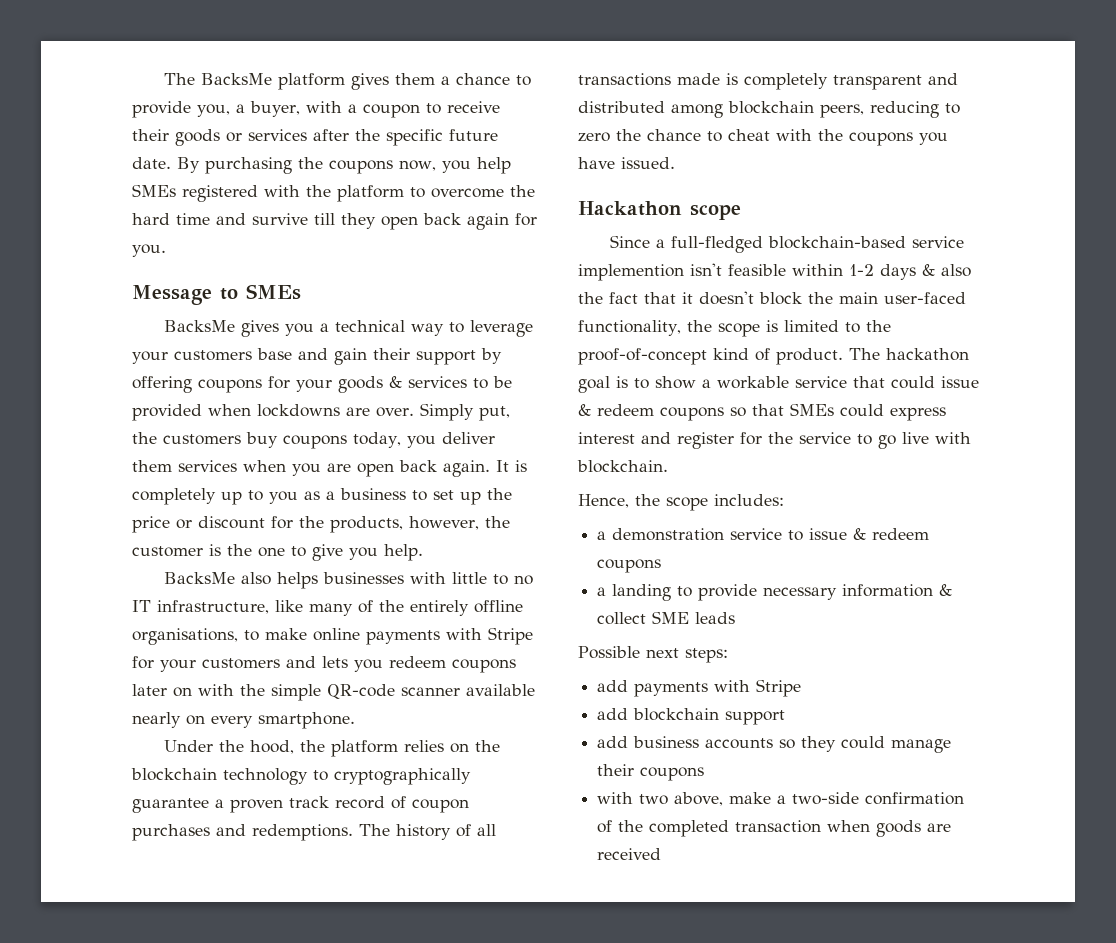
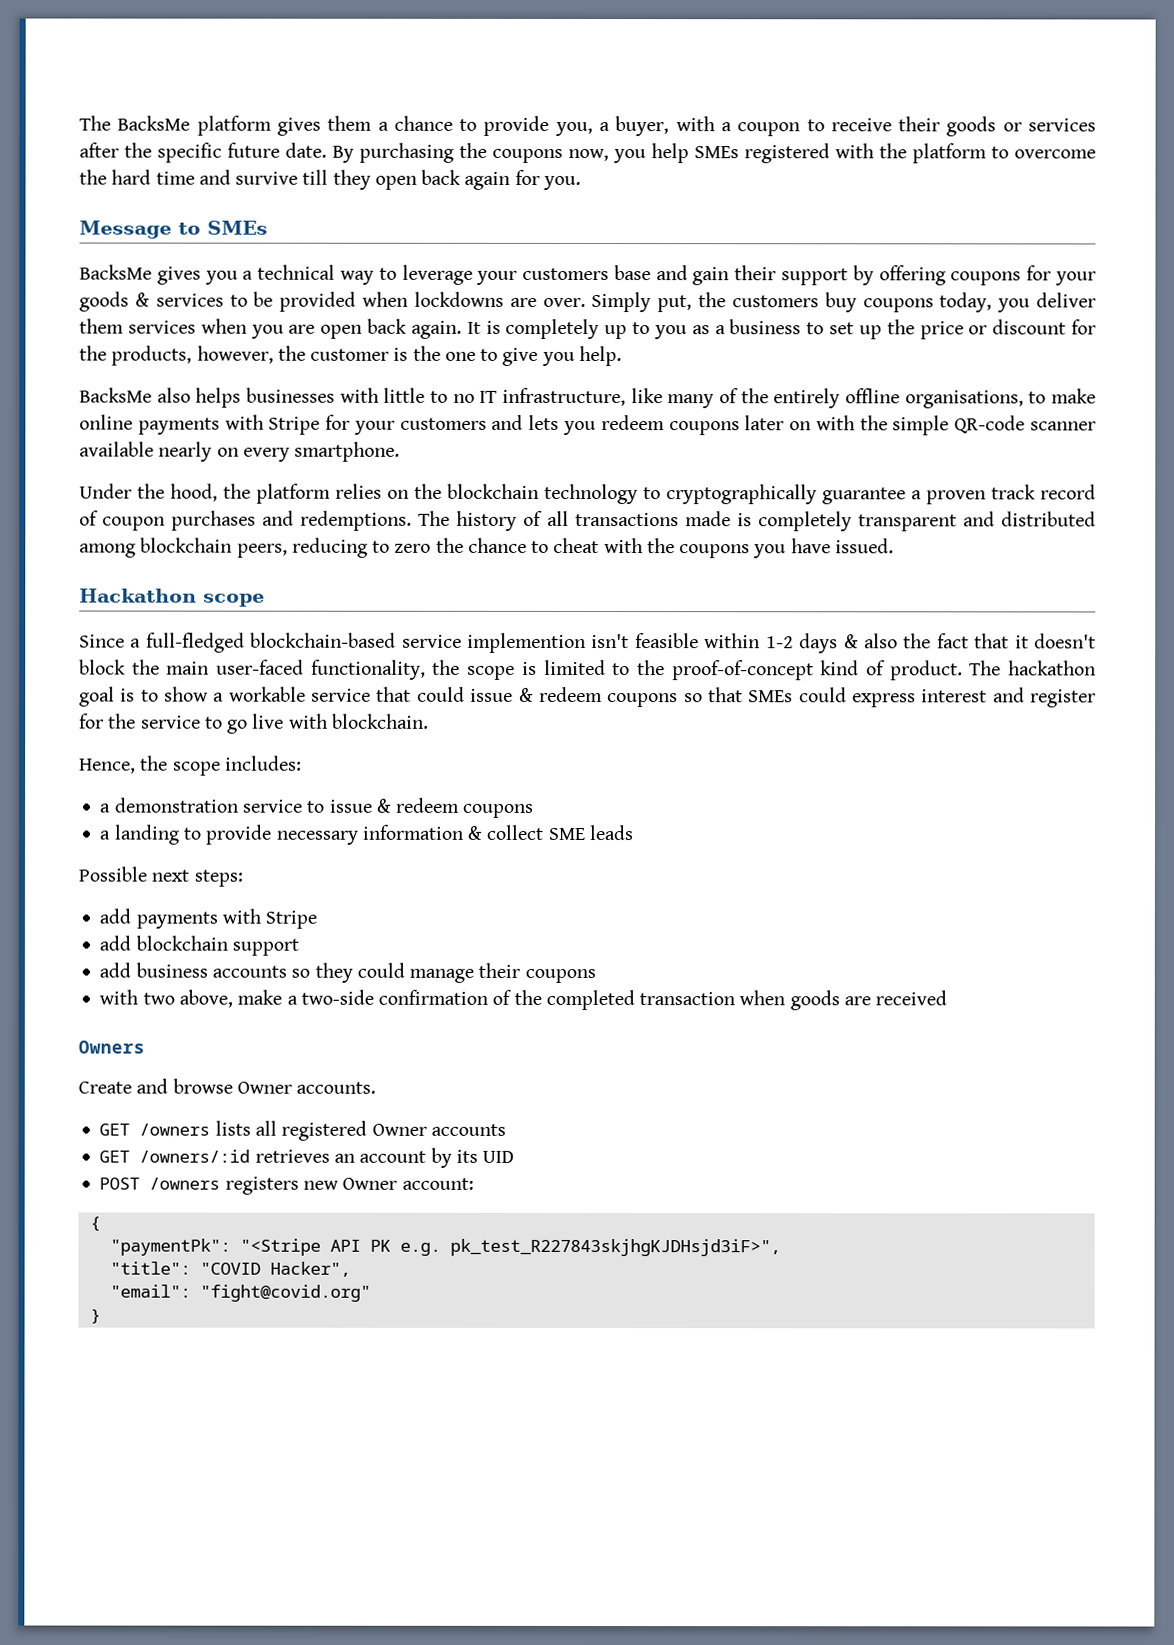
(662, 854) none -> [78,1040,145,1054] [78,1078,377,1094] [99,1120,506,1141] [99,1147,515,1168] [99,1176,474,1195] [89,1216,101,1232] [109,1238,781,1257] [109,1261,351,1277] [109,1284,371,1302] [89,1308,101,1324] // Owners // Create and browse Owner accounts. // GET /owners lists all registered Owner accounts // GET /owners/:id retrieves an account by its UID // POST /owners registers new Owner account: // { // "paymentPk": "<Stripe API PK e.g. pk_test_R227843skjhgKJDHsjd3iF>", // "title": "COVID Hacker", // "email": "fight@covid.org" // }

